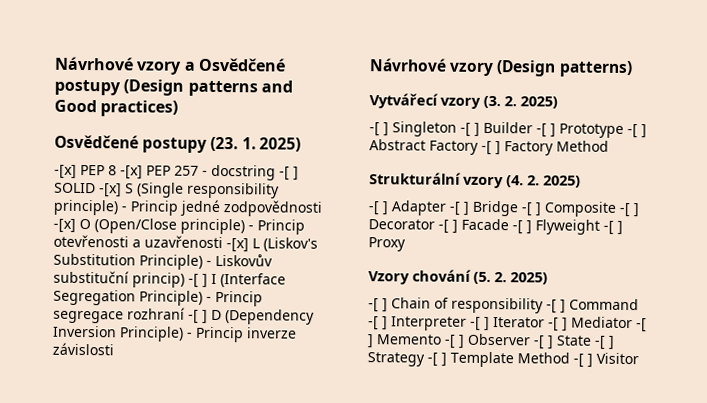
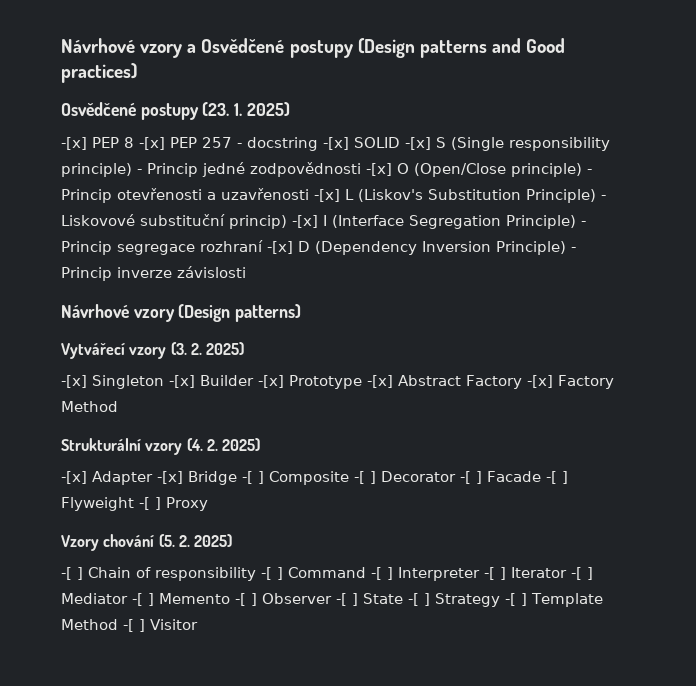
[279,166,299,181] -[ ] -> [323,137,349,150] -[x]
[215,253,273,267] Liskovův -> [61,214,135,226] Liskovové
[188,273,208,288] -[ ] -> [292,215,318,228] -[x]
[188,309,208,324] -[ ] -> [267,241,293,254] -[x]
[369,121,647,139] [369,139,501,156] -[ ] Singleton -[ ] Builder -[ ] Prototype -[ ] Abstract Factory -[ ] -> [61,375,553,389] -[x] Singleton -[x] Builder -[x] Prototype -[x] Abstract Factory -[x]
[368,200,470,216] -[ ] Adapter -[ ] -> [61,471,183,485] -[x] Adapter -[x]

